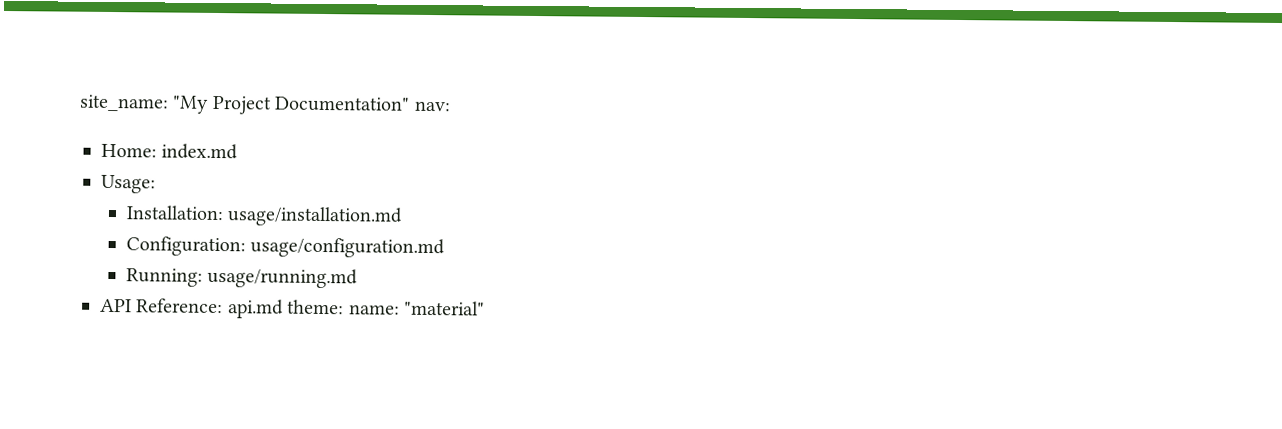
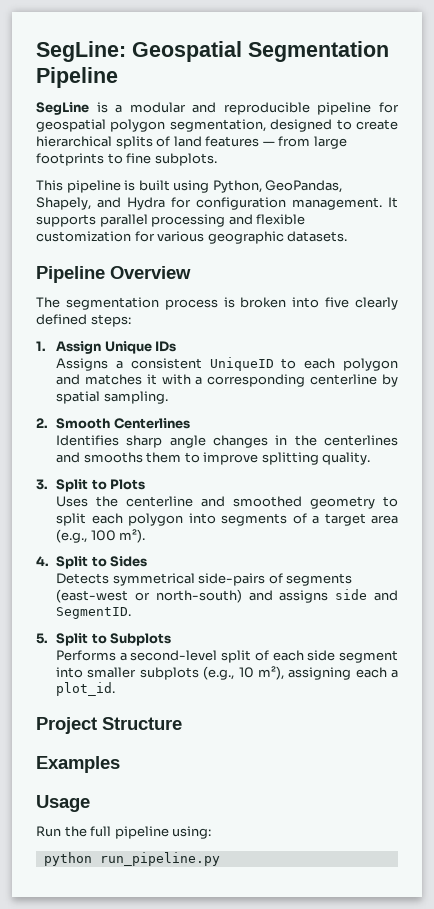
[79,94,451,115] [101,143,239,160] [101,174,156,194] [125,205,404,227] [125,236,446,259] [125,267,359,289] [100,298,485,319] site_name: "My Project Documentation" nav: // Home: index.md // Usage: // Installation: usage/installation.md // Configuration: usage/configuration.md // Running: usage/running.md // API Reference: api.md theme: name: "material" -> [36,41,389,62] [36,67,118,88] [36,102,399,115] [36,119,398,132] [36,136,347,149] [36,153,217,166] [36,180,343,193] [36,197,398,210] [36,214,306,227] [36,231,348,244] [36,266,191,283] [36,297,398,310] [36,314,131,327] [36,341,177,354] [55,357,398,371] [55,374,398,387] [55,391,168,404] [36,418,190,429] [55,435,398,448] [55,452,371,465] [36,479,146,492] [55,496,399,509] [55,513,398,526] [55,529,146,543] [36,556,148,569] [55,573,353,586] [55,589,398,603] [55,607,131,619] [36,633,172,646] [55,650,399,663] [55,666,398,680] [55,682,115,696] [36,717,182,734] [36,756,120,773] [36,795,90,812] [36,826,212,839] [43,852,220,866] SegLine: Geospatial Segmentation Pipeline // SegLine is a modular and reproducible pipeline for geospatial polygon segmentation, designed to create hierarchical splits of land features — from large footprints to fine subplots. // This pipeline is built using Python, GeoPandas, Shapely, and Hydra for configuration management. It supports parallel processing and flexible customization for various geographic datasets. // Pipeline Overview // The segmentation process is broken into five clearly defined steps: // 1. Assign Unique IDs // Assigns a consistent UniqueID to each polygon and matches it with a corresponding centerline by spatial sampling. // 2. Smooth Centerlines // Identifies sharp angle changes in the centerlines and smooths them to improve splitting quality. // 3. Split to Plots // Uses the centerline and smoothed geometry to split each polygon into segments of a target area (e.g., 100 m²). // 4. Split to Sides // Detects symmetrical side-pairs of segments (east-west or north-south) and assigns side and SegmentID. // 5. Split to Subplots // Performs a second-level split of each side segment into smaller subplots (e.g., 10 m²), assigning each a plot_id. // Project Structure // Examples // Usage // Run the full pipeline using: // python run_pipeline.py

